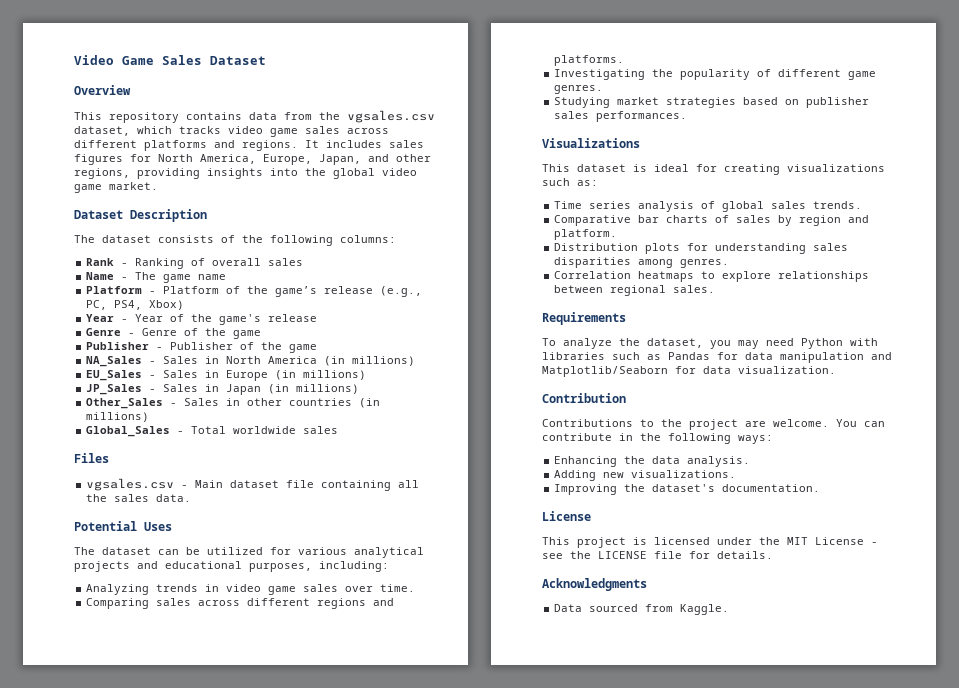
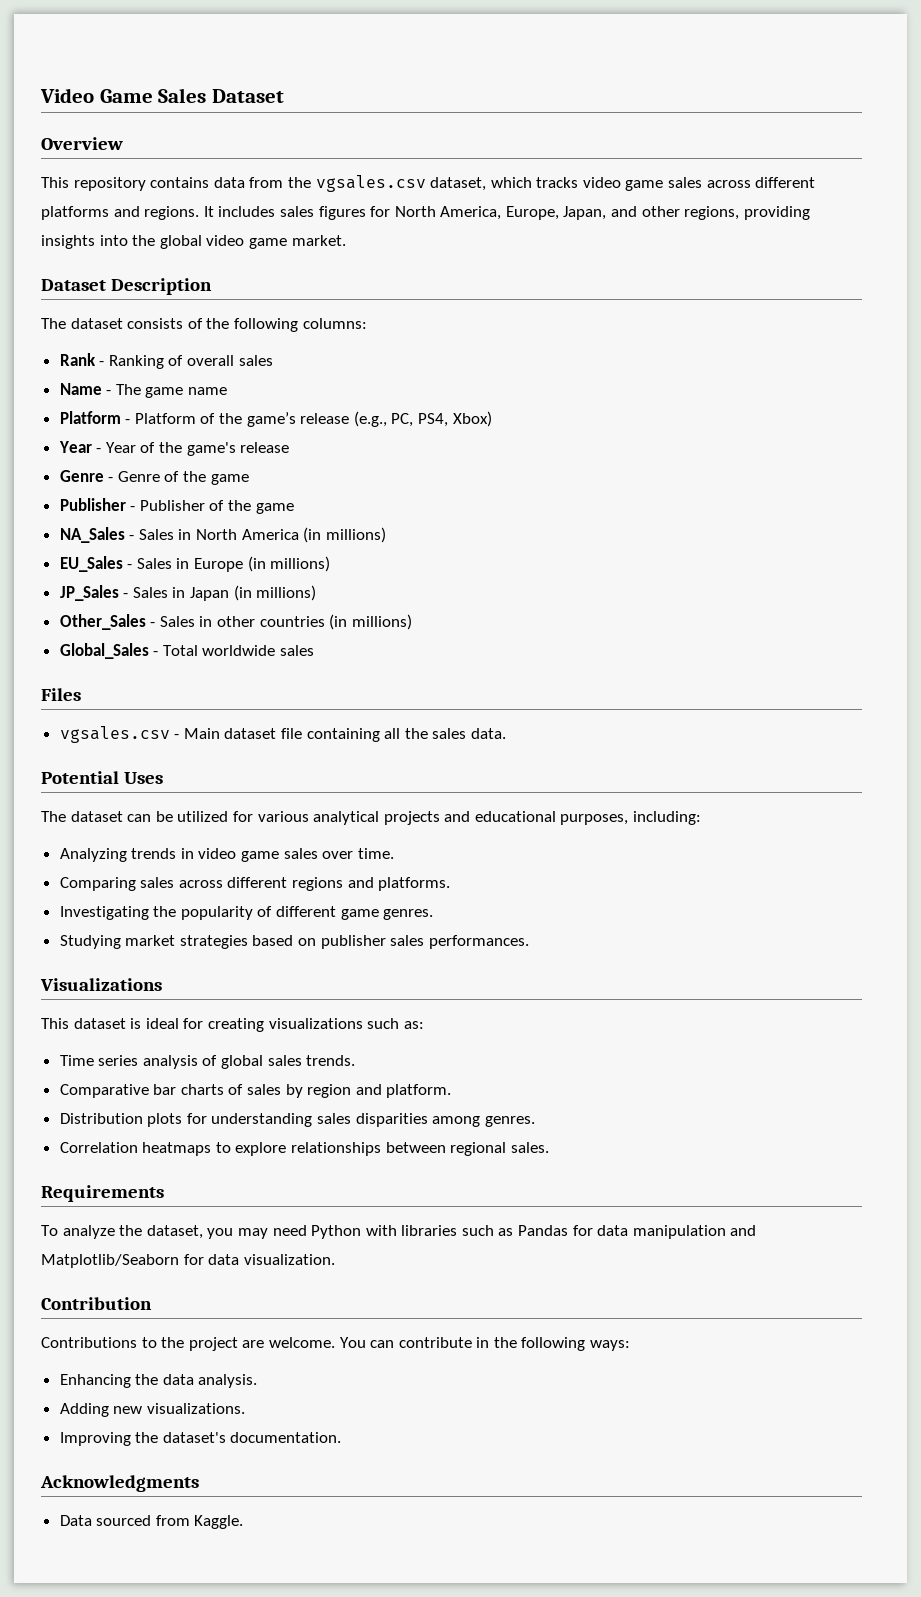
[542,511,591,521] [542,537,878,548] [542,551,773,559] // License // This project is licensed under the MIT License - see the LICENSE file for details. -> (342, 1437) none

